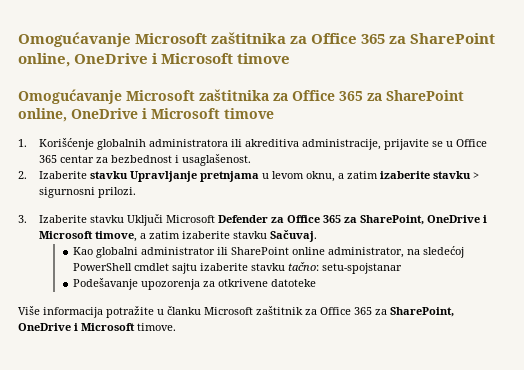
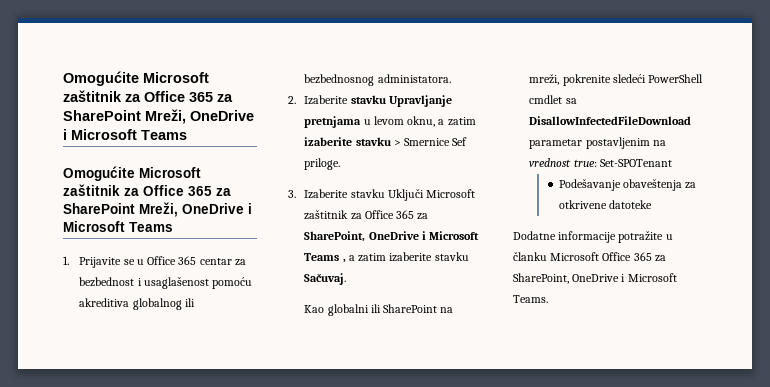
[18,32,496,47] [18,53,291,67] [18,89,464,104] [18,108,274,122] Omogućavanje Microsoft zaštitnika za Office 365 za SharePoint online, OneDrive i Microsoft timove // Omogućavanje Microsoft zaštitnika za Office 365 za SharePoint online, OneDrive i Microsoft timove -> [63,71,209,86] [63,90,233,102] [63,109,254,124] [63,129,187,140] [63,166,201,181] [63,184,231,196] [63,202,252,217] [63,221,173,232] Omogućite Microsoft zaštitnik za Office 365 za SharePoint Mreži, OneDrive i Microsoft Teams // Omogućite Microsoft zaštitnik za Office 365 za SharePoint Mreži, OneDrive i Microsoft Teams
[39,138,430,150] Korišćenje globalnih administratora ili akreditiva administracije, prijavite -> [79,257,122,268] Prijavite
[182,154,252,166] usaglašenost. -> [143,277,253,289] [79,298,195,310] [304,74,451,86] usaglašenost pomoću akreditiva globalnog ili bezbednosnog administatora.
[39,187,137,198] sigurnosni prilozi. -> [404,137,468,146] [304,158,341,170] Smernice Sef priloge.
[218,215,488,225] [39,230,318,242] [72,246,464,258] [72,262,402,274] [72,278,316,290] [18,306,253,318] Defender za Office 365 za SharePoint, OneDrive i Microsoft timove, a zatim izaberite stavku Sačuvaj. // Kao globalni administrator ili SharePoint online administrator, na sledećoj PowerShell cmdlet sajtu izaberite stavku tačno: setu-spojstanar // Podešavanje upozorenja za otkrivene datoteke // Više informacija potražite u članku Microsoft -> (476, 193) none
[137,323,176,331] timove. -> [304,252,469,263] [304,273,347,285] [304,304,454,316] [529,74,704,86] [529,95,577,104] [529,116,692,125] [529,137,666,149] [529,158,672,167] [558,179,697,191] [558,200,653,209] [513,231,673,243] [513,252,666,262] [513,273,677,284] [513,295,548,303] Teams , a zatim izaberite stavku Sačuvaj. // Kao globalni ili SharePoint na mreži, pokrenite sledeći PowerShell cmdlet sa DisallowInfectedFileDownload parametar postavljenim na vrednost true: Set-SPOTenant // Podešavanje obaveštenja za otkrivene datoteke // Dodatne informacije potražite u članku Microsoft Office 365 za SharePoint, OneDrive i Microsoft Teams.

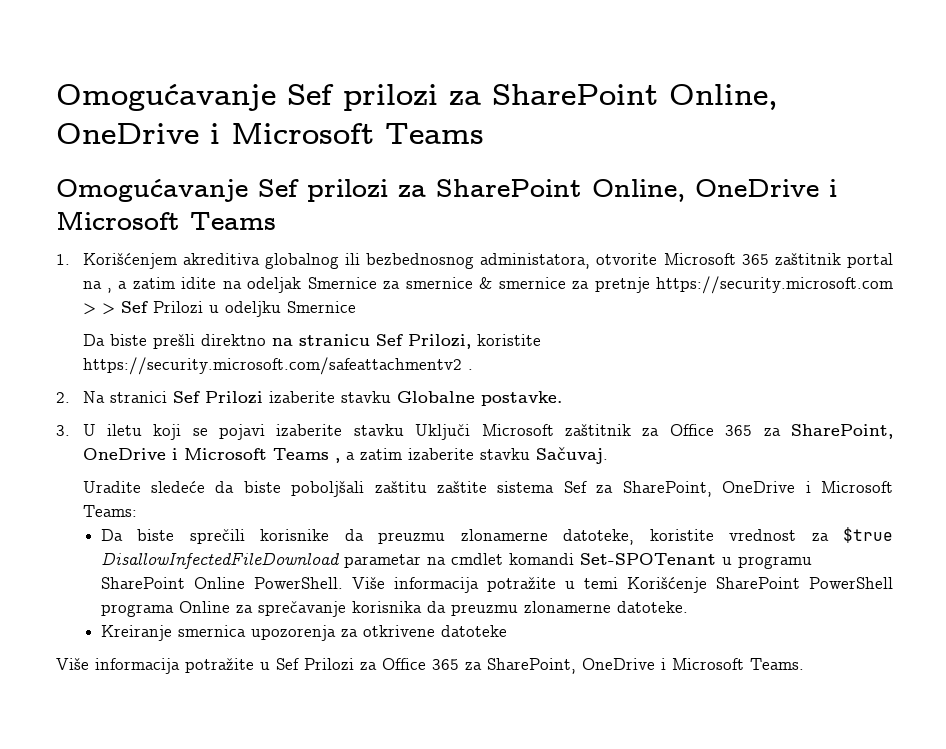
[63,71,209,86] [63,90,233,102] [63,109,254,124] [63,129,187,140] [63,166,201,181] [63,184,231,196] [63,202,178,217] Omogućite Microsoft zaštitnik za Office 365 za SharePoint Mreži, OneDrive i Microsoft Teams // Omogućite Microsoft zaštitnik za Office 365 za SharePoint Mreži, -> [56,84,778,111] [56,123,484,144] [56,179,685,202] Omogućavanje Sef prilozi za SharePoint Online, OneDrive i Microsoft Teams // Omogućavanje Sef prilozi za SharePoint Online,
[79,256,246,268] [79,277,253,289] [79,298,195,310] [304,74,451,86] [288,95,452,107] [304,116,476,128] [304,137,468,146] [304,158,341,170] [288,189,349,199] Prijavite se u Office 365 centar za bezbednost i usaglašenost pomoću akreditiva globalnog ili bezbednosnog administatora. // 2. Izaberite stavku Upravljanje pretnjama u levom oknu, a zatim izaberite stavku > Smernice Sef priloge. // 3. Izaberite -> [82,253,894,269] [82,276,894,294] [82,301,356,317] [82,334,541,349] [82,357,473,375] [56,391,562,406] [56,424,343,440] Korišćenjem akreditiva globalnog ili bezbednosnog administatora, otvorite Microsoft 365 zaštitnik portal na , a zatim idite na odeljak Smernice za smernice & smernice za pretnje https://security.microsoft.com > > Sef Prilozi u odeljku Smernice // Da biste prešli direktno na stranicu Sef Prilozi, koristite https://security.microsoft.com/safeattachmentv2 . // 2. Na stranici Sef Prilozi izaberite stavku Globalne postavke. // 3. U iletu koji se pojavi izaberite
[304,304,454,316] [529,74,704,86] [529,95,577,104] [529,116,692,125] [529,137,666,149] [529,158,672,167] [558,179,697,191] [558,200,653,209] [513,231,673,243] [513,252,600,261] Kao globalni ili SharePoint na mreži, pokrenite sledeći PowerShell cmdlet sa DisallowInfectedFileDownload parametar postavljenim na vrednost true: Set-SPOTenant // Podešavanje obaveštenja za otkrivene datoteke // Dodatne informacije potražite u članku Microsoft -> [82,481,893,497] [82,505,137,517] [100,527,894,545] [100,552,812,569] [100,577,894,593] [100,601,688,617] [100,625,507,641] [56,658,377,674] Uradite sledeće da biste poboljšali zaštitu zaštite sistema Sef za SharePoint, OneDrive i Microsoft Teams: // Da biste sprečili korisnike da preuzmu zlonamerne datoteke, koristite vrednost za $true DisallowInfectedFileDownload parametar na cmdlet komandi Set-SPOTenant u programu SharePoint Online PowerShell. Više informacija potražite u temi Korišćenje SharePoint PowerShell programa Online za sprečavanje korisnika da preuzmu zlonamerne datoteke. // Kreiranje smernica upozorenja za otkrivene datoteke // Više informacija potražite u Sef Prilozi za

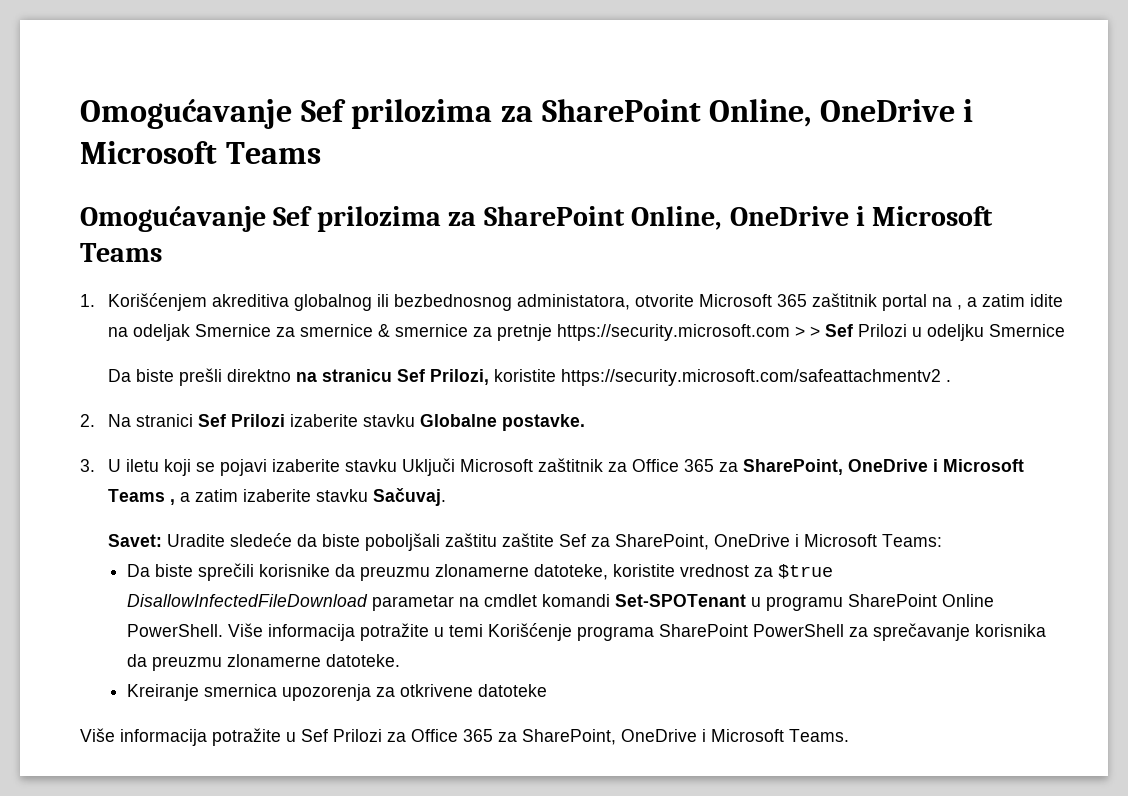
[56,84,438,111] Omogućavanje Sef prilozi -> [80,99,493,129] Omogućavanje Sef prilozima
[307,179,388,202] prilozi -> [316,206,441,232] prilozima
(608, 455) none -> [107,534,162,547] Savet:
[497,481,555,493] sistema -> (554, 540) none
(707, 585) none -> [576,626,654,641] programa
[100,601,230,617] programa Online -> (844, 630) none

